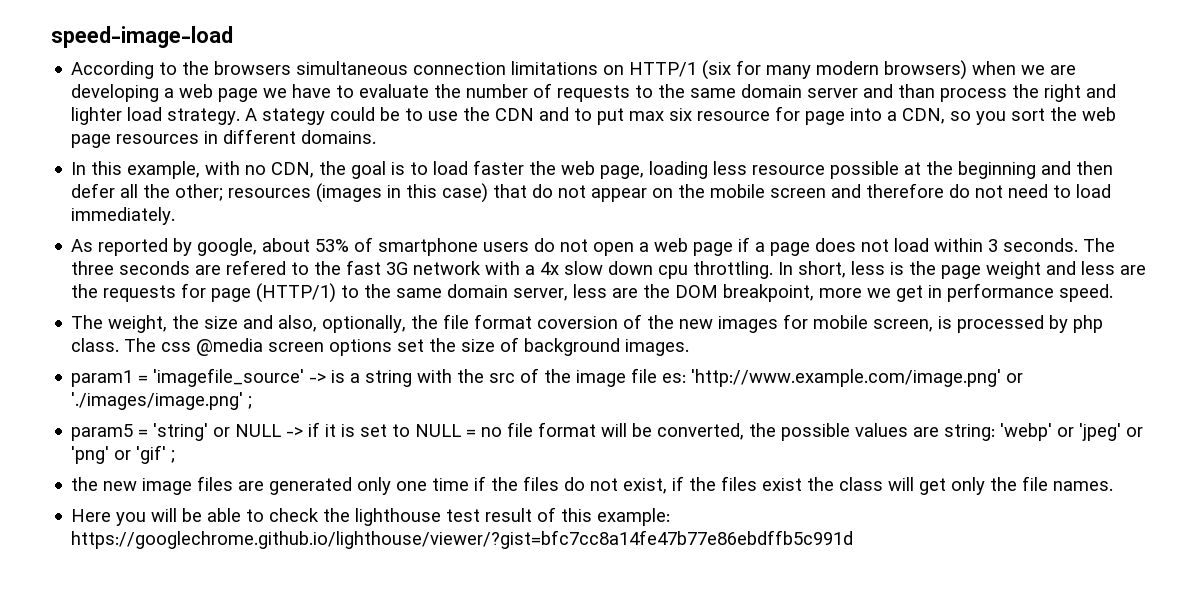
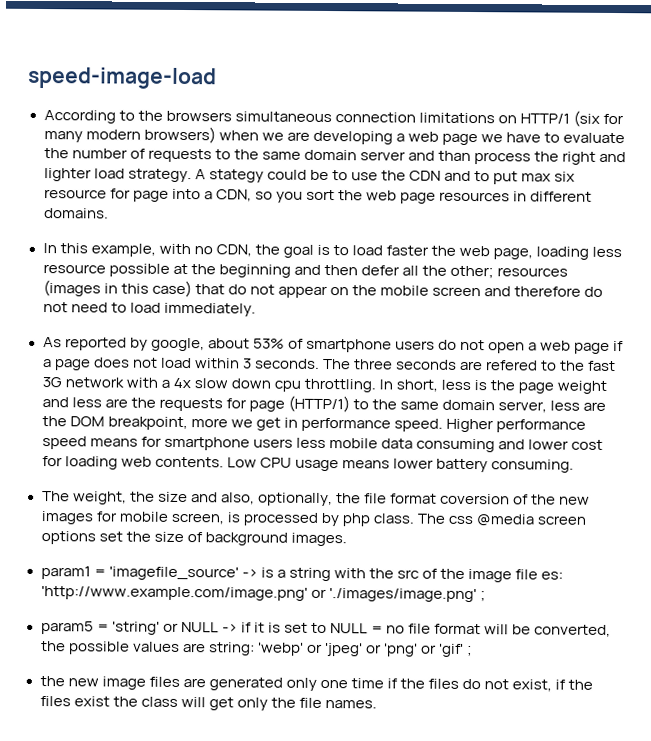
(1114, 293) none -> [445,418,586,433] [41,436,604,453] [41,456,574,473] Higher performance speed means for smartphone users less mobile data consuming and lower cost for loading web contents. Low CPU usage means lower battery consuming.
[71,507,671,526] [71,530,854,549] // Here you will be able to check the lighthouse test result of this example: https://googlechrome.github.io/lighthouse/viewer/?gist=bfc7cc8a14fe47b77e86ebdffb5c991d -> (377, 704) none

